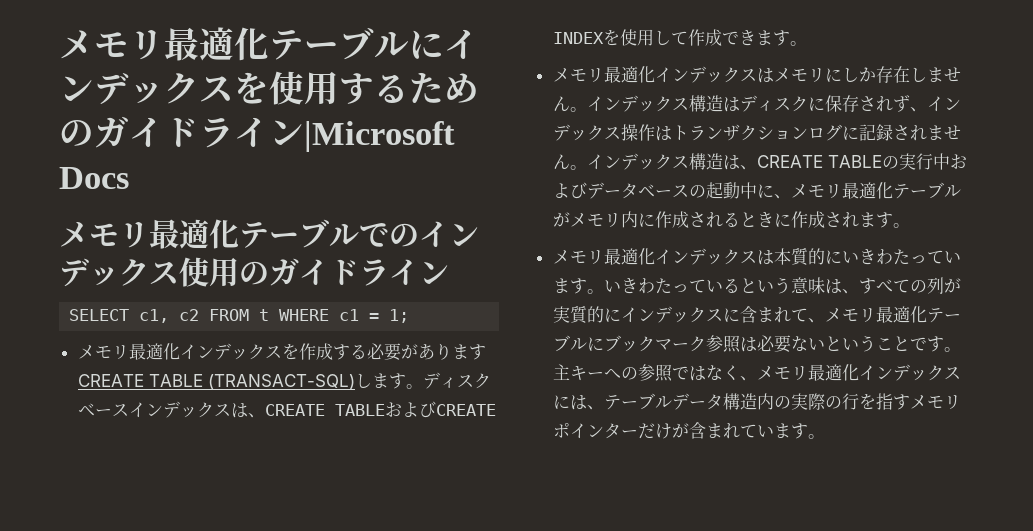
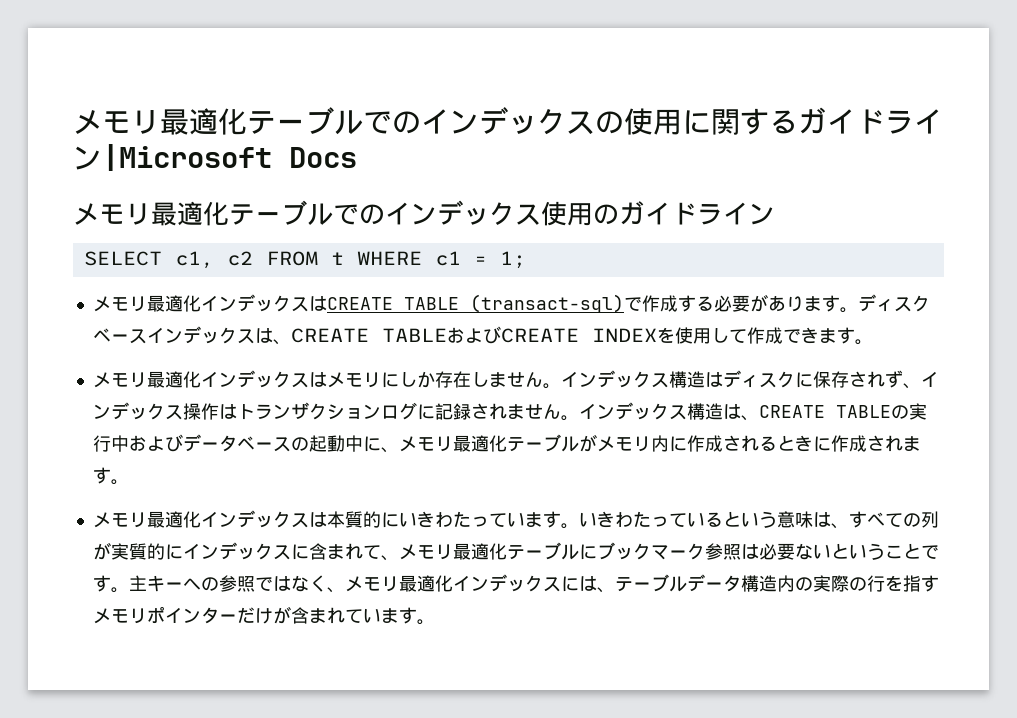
[59,27,479,61] [59,71,479,105] [59,120,94,146] メモリ最適化テーブルにインデックスを使用するための -> [73,107,798,135] メモリ最適化テーブルでのインデックスの使用に関する
[281,343,299,360] を -> [308,294,642,313] はCREATE TABLE (transact-sql)で
[77,373,406,390] CREATE TABLE (TRANSACT-SQL)します -> (840, 303) none

